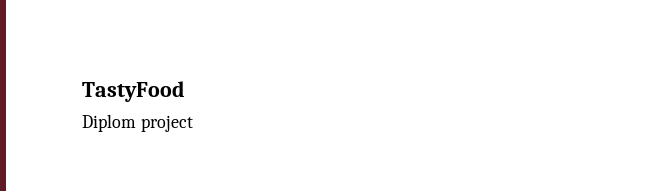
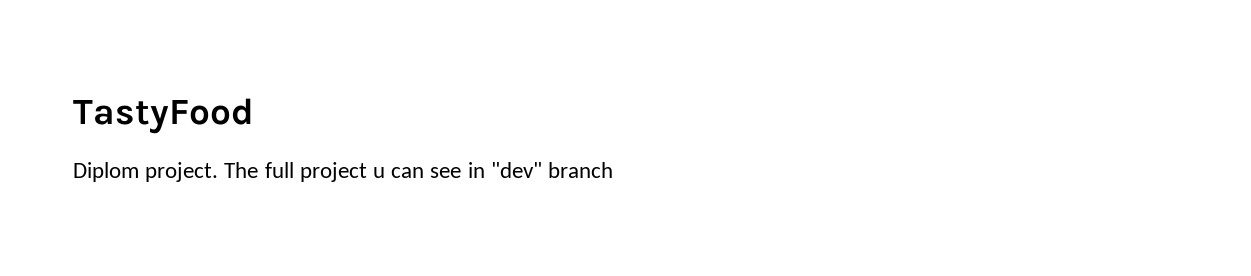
[140,115,193,132] project -> [145,162,614,182] project. The full project u can see in "dev" branch

